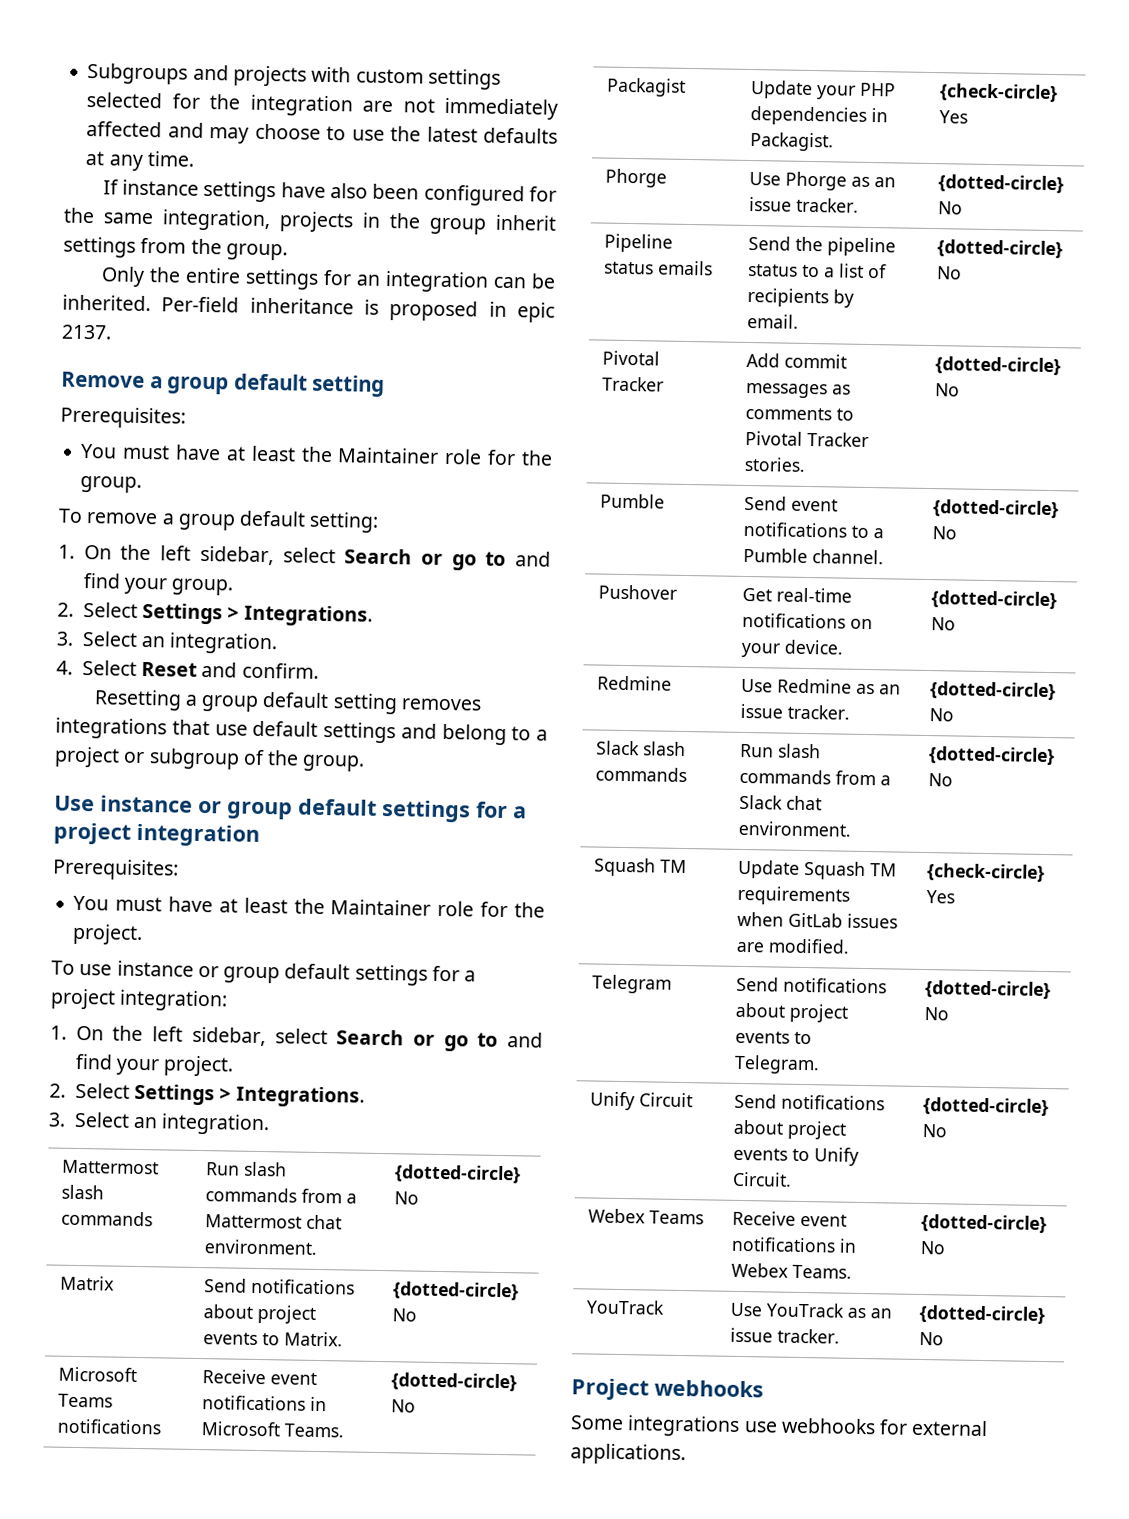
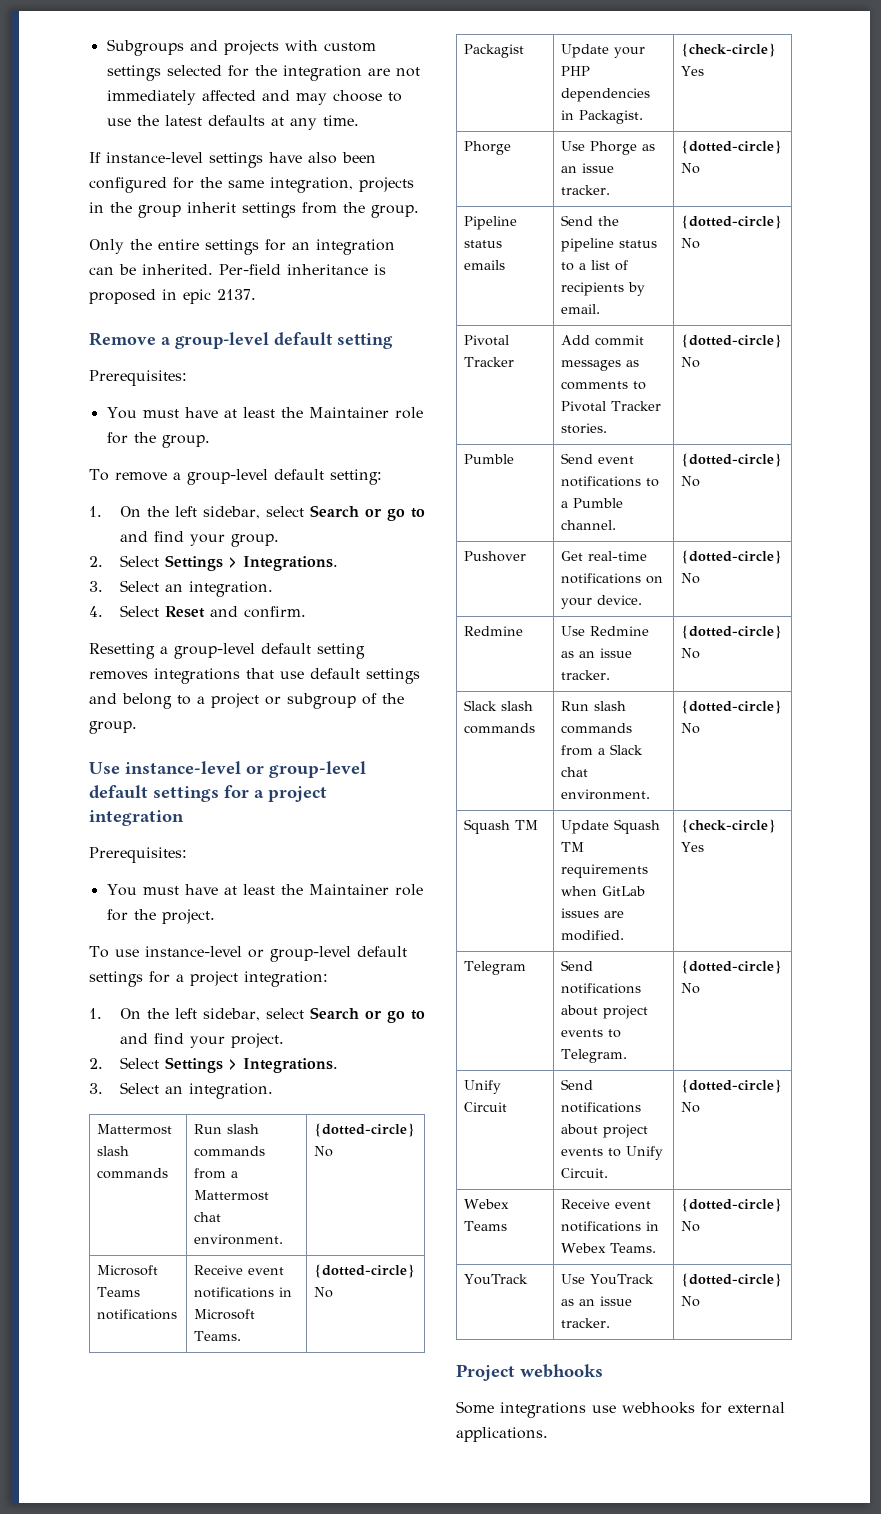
[122,179,200,196] instance -> [106,152,203,163] instance-level
[167,376,230,395] group -> [175,332,269,349] group-level
[177,513,236,531] group -> [186,469,268,485] group-level
[201,694,260,712] group -> [174,643,255,659] group-level
[100,795,293,820] instance or group -> [125,761,366,778] instance-level or group-level
[116,960,281,984] instance or group -> [144,946,351,962] instance-level or group-level
[60,1275,115,1291] [204,1278,356,1295] [203,1304,317,1324] [203,1331,344,1347] [393,1281,520,1301] [392,1308,418,1322] // Matrix | Send notifications about project events to Matrix. | {dotted-circle} No -> (333, 1151) none

